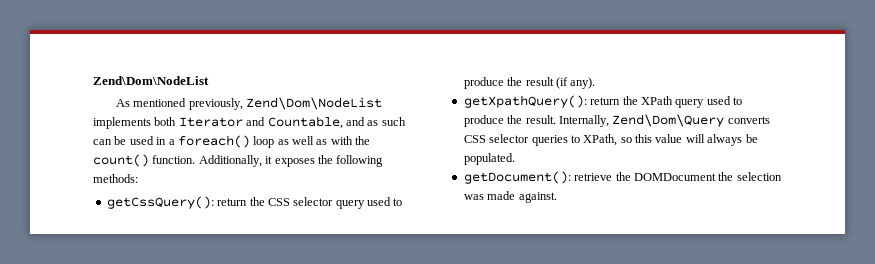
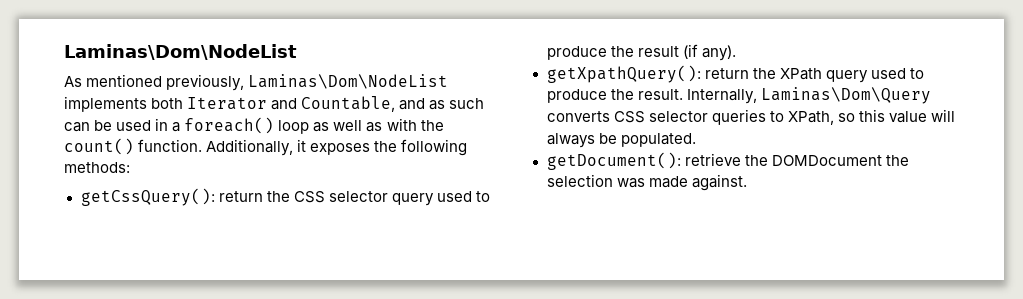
[93,76,209,85] Zend\Dom\NodeList -> [64,44,297,60] Laminas\Dom\NodeList
[246,97,383,110] Zend\Dom\NodeList -> [248,74,449,89] Laminas\Dom\NodeList
[612,114,725,127] Zend\Dom\Query -> [760,87,931,104] Laminas\Dom\Query

